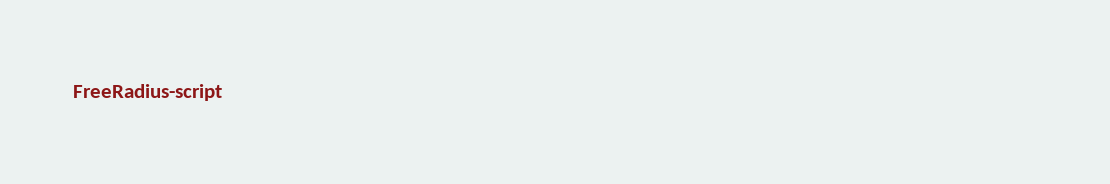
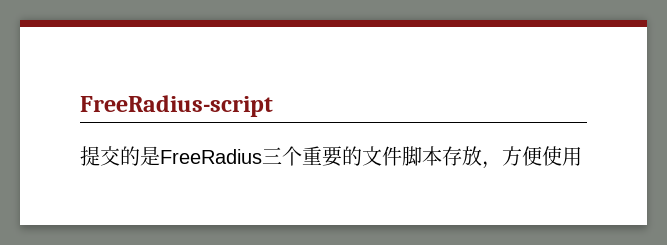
(222, 92) none -> [80,146,582,169] // 提交的是FreeRadius三个重要的文件脚本存放，方便使用

